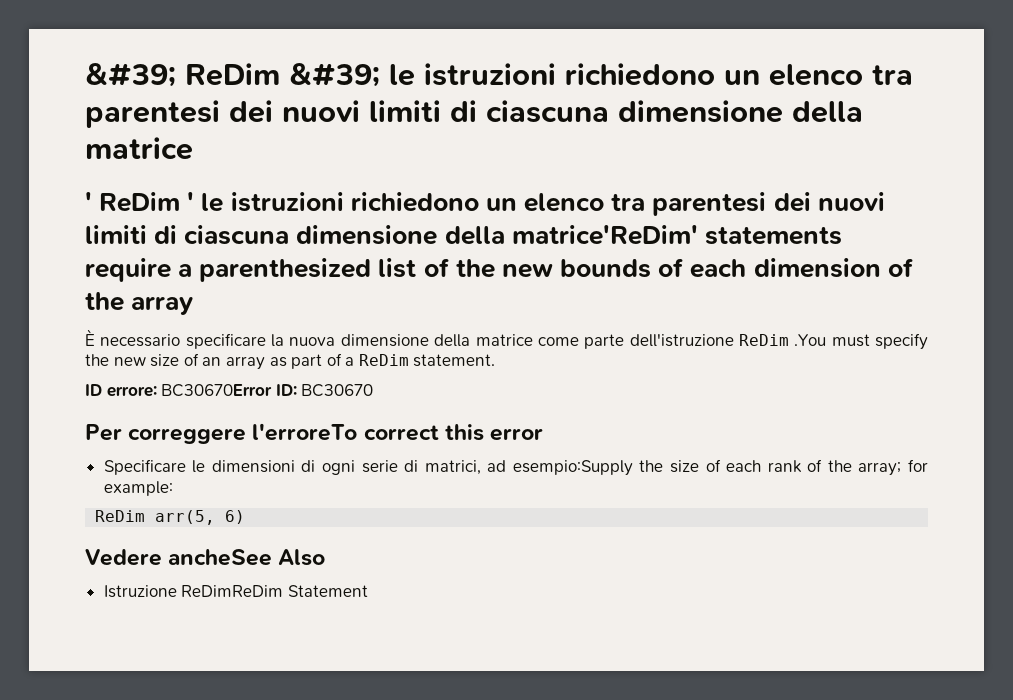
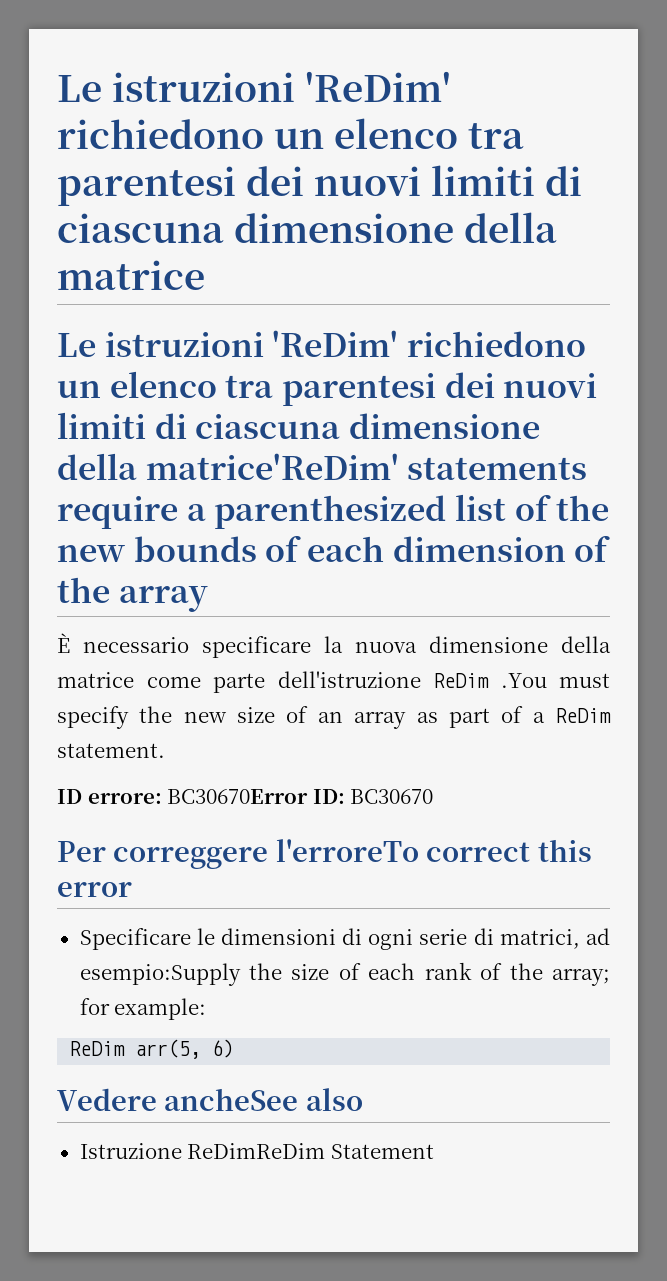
[85,63,556,87] &#39; ReDim &#39; le istruzioni -> [57,71,451,102] Le istruzioni 'ReDim'
[85,192,344,212] ' ReDim ' le istruzioni -> [57,330,399,357] Le istruzioni 'ReDim'
[278,549,326,566] Also -> [305,1088,363,1111] also

